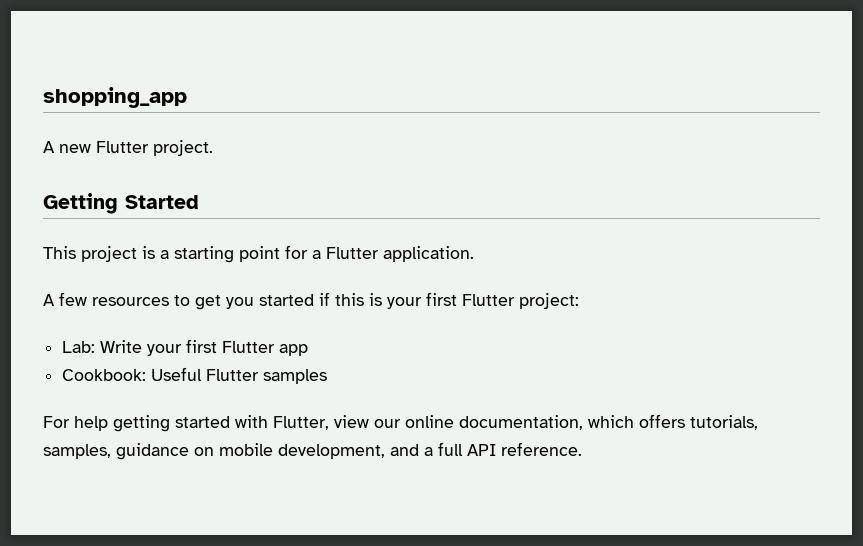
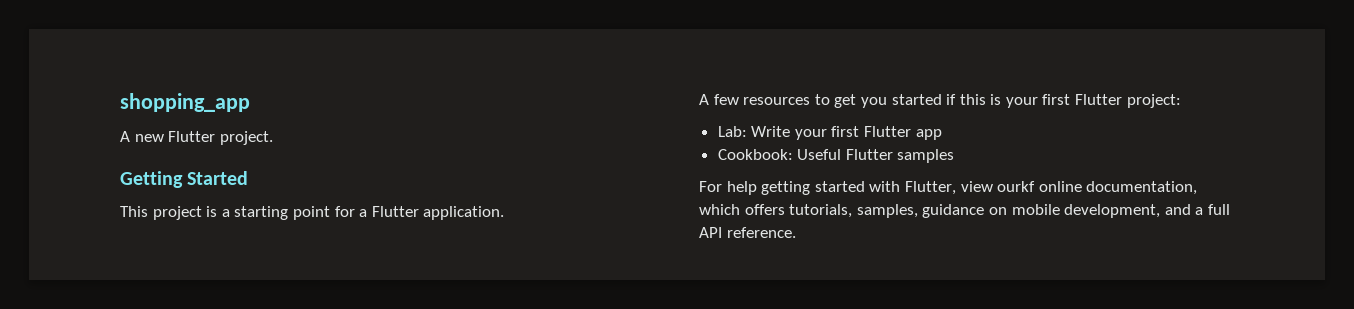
[374,419,401,428] our -> [997,181,1036,192] ourkf

